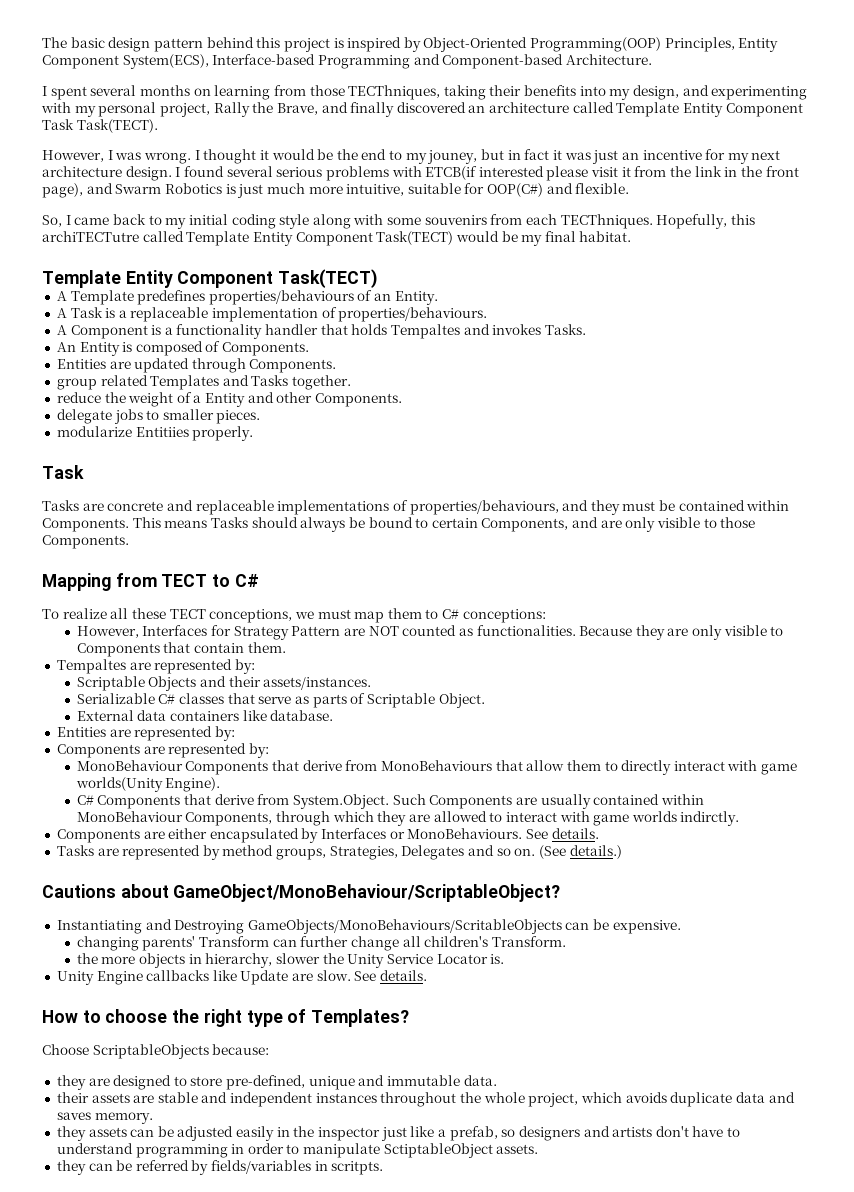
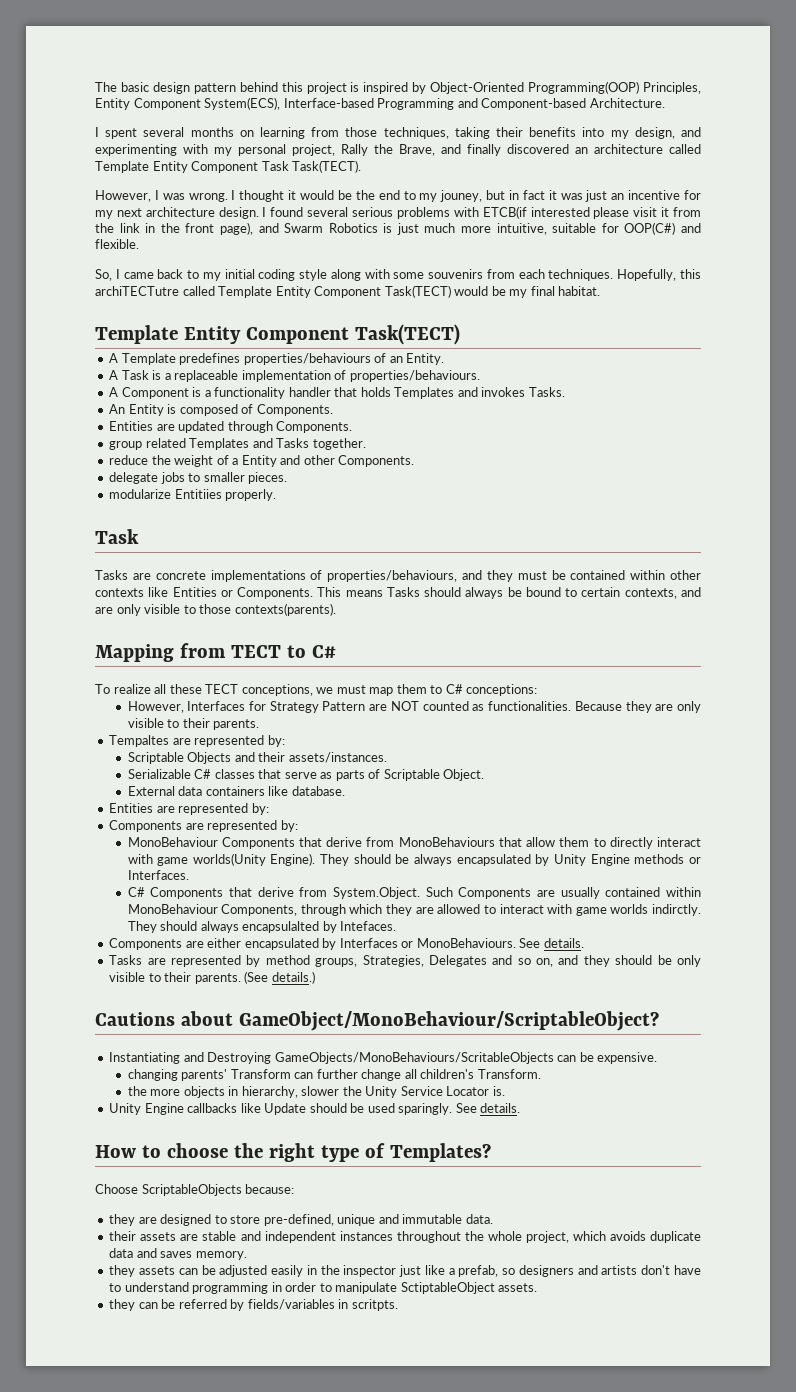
[348,85,441,100] TECThniques, -> [383,127,449,139] techniques,
[560,214,653,229] TECThniques. -> [548,269,614,281] techniques.
[391,324,461,339] Tempaltes -> [394,387,455,399] Templates
[166,500,274,515] and replaceable -> (206, 575) none
(790, 505) none -> [670,570,701,580] [95,587,233,597] other contexts like Entities or
[481,518,569,532] Components, -> [624,588,677,599] contexts,
[42,535,129,549] Components. -> [234,603,336,616] contexts(parents).
[76,642,286,657] Components that contain them. -> [182,718,260,730] their parents.
(221, 784) none -> [320,854,701,866] [127,870,189,880] They should be always encapsulated by Unity Engine methods or Interfaces.
(740, 818) none -> [127,921,397,933] They should always encapsulalted by Intefaces.
[514,848,536,856] on. -> [536,955,701,967] [109,972,241,984] on, and they should be only visible to their parents.
[292,970,351,981] are slow. -> [309,1103,453,1115] should be used sparingly.

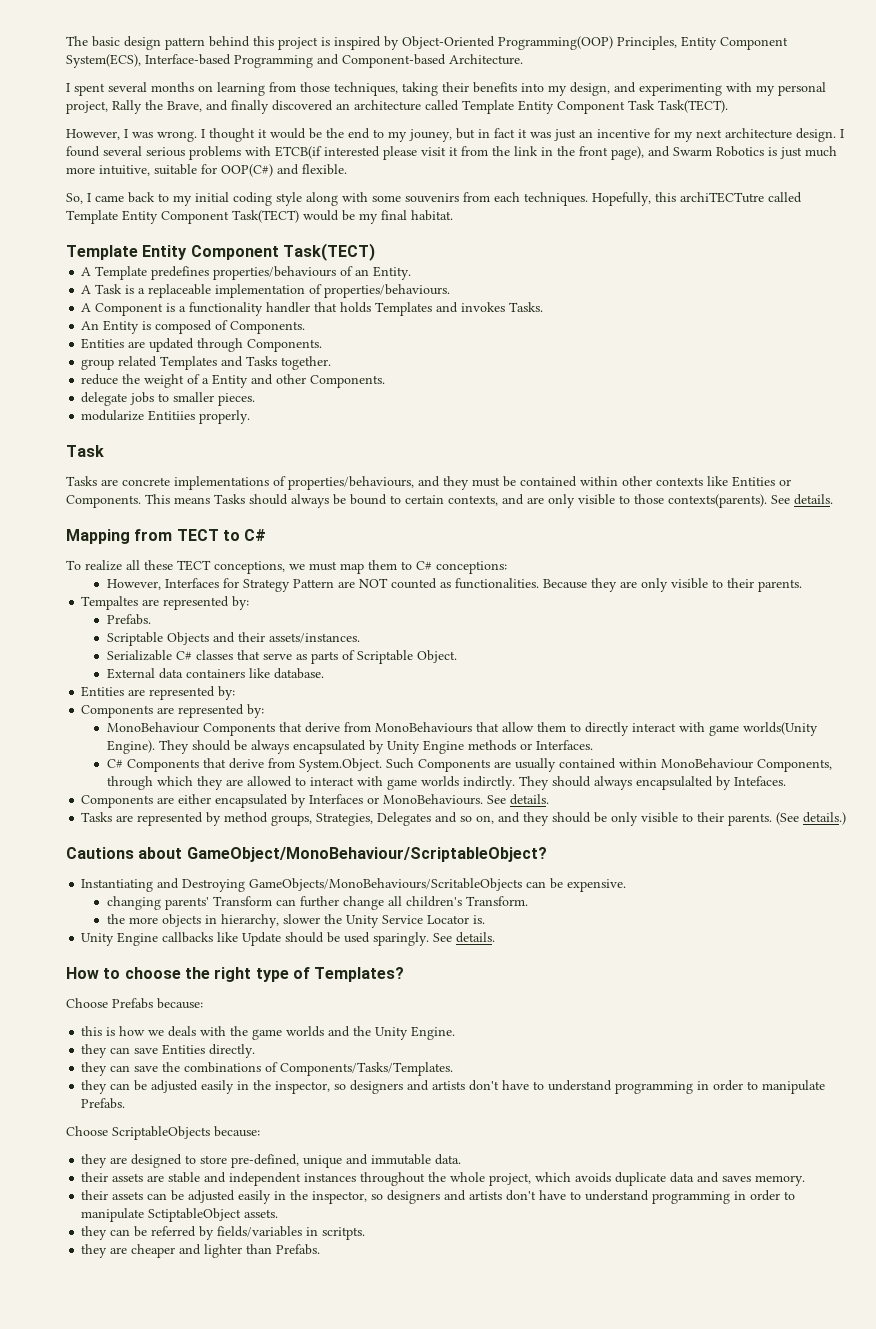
(336, 609) none -> [771,494,833,505] See details.
(285, 741) none -> [106,614,151,625] // Prefabs.
(491, 1152) none -> [66,998,203,1009] [81,1026,456,1040] [81,1044,256,1058] [81,1062,454,1076] [81,1080,826,1094] [81,1098,126,1109] // Choose Prefabs because: // this is how we deals with the game worlds and the Unity Engine. // they can save Entities directly. // they can save the combinations of Components/Tasks/Templates. // they can be adjusted easily in the inspector, so designers and artists don't have to understand programming in order to manipulate Prefabs.
[109,1265,136,1277] they -> [81,1190,109,1200] their
[343,1265,499,1277] inspector just like a prefab, -> [312,1191,368,1204] inspector,
(398, 1305) none -> [81,1244,321,1258] // they are cheaper and lighter than Prefabs.

